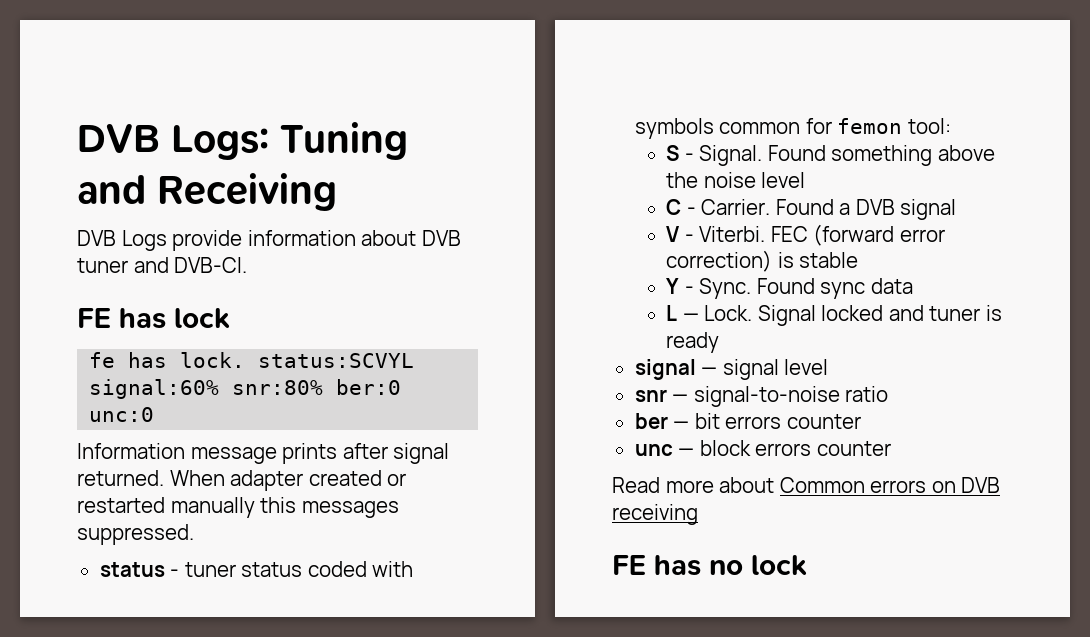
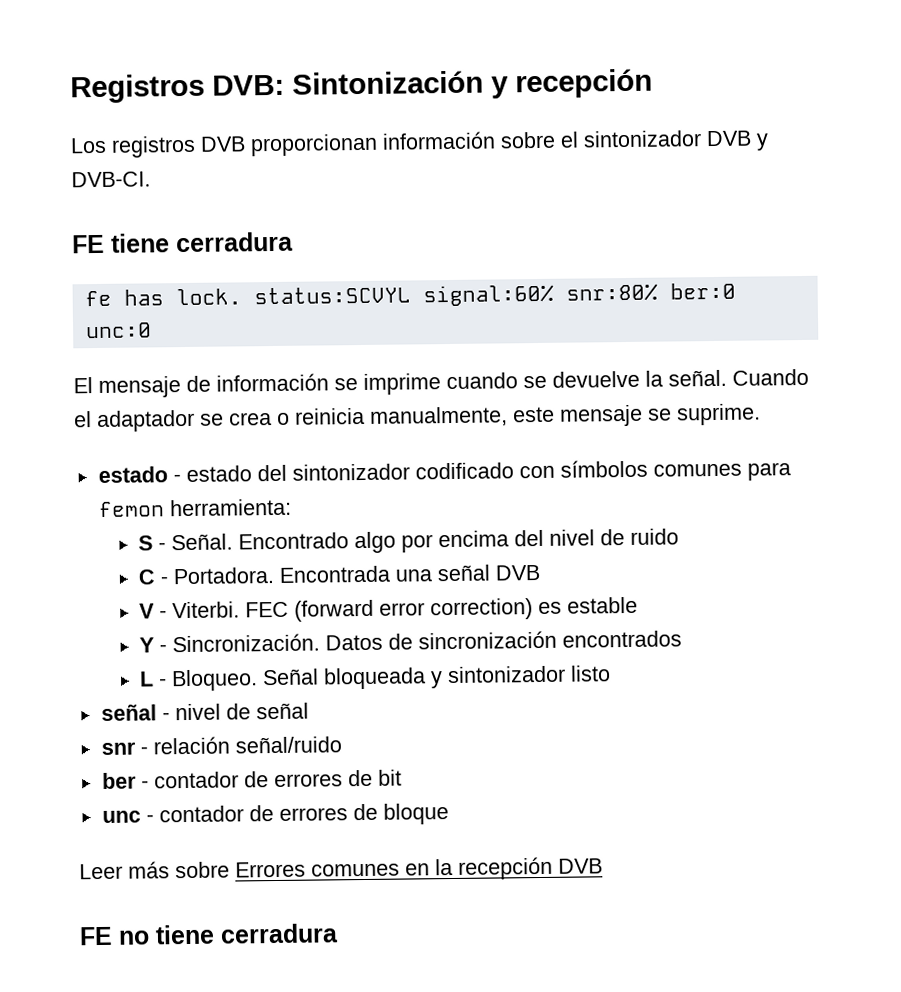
[77,122,408,160] [77,173,337,211] [77,230,461,251] [77,257,169,273] DVB Logs: Tuning and Receiving // DVB Logs provide information about DVB tuner and -> [70,68,653,104] [70,130,769,158] Registros DVB: Sintonización y recepción // Los registros DVB proporcionan información sobre el sintonizador DVB y
[119,308,230,329] has lock -> [111,231,294,253] tiene cerradura
[77,443,450,464] [77,470,407,491] [77,497,399,518] [77,524,194,545] [99,561,414,577] [634,118,951,139] [666,145,995,166] [666,172,806,188] [666,199,957,220] Information message prints after signal returned. When adapter created or restarted manually this messages suppressed. // status - tuner status coded with symbols common for femon tool: // S - Signal. Found something above the noise level // C - Carrier. Found a DVB signal -> [73,368,809,398] [74,403,761,433] [97,459,791,483] [98,498,292,517] [137,528,679,554] [137,564,540,585] El mensaje de información se imprime cuando se devuelve la señal. Cuando el adaptador se crea o reinicia manualmente, este mensaje se suprime. // estado - estado del sintonizador codificado con símbolos comunes para femon herramienta: // S - Señal. Encontrado algo por encima del nivel de ruido // C - Portadora. Encontrada una señal DVB
[777,252,859,268] is stable -> [537,596,638,615] es estable
[699,278,913,299] [666,305,1002,326] [666,332,720,353] [634,359,829,380] [634,386,889,407] [634,413,690,429] Sync. Found sync data // L — Lock. Signal locked and tuner is ready // signal — signal level // snr — signal-to-noise ratio // ber — -> [171,630,682,653] [138,665,611,692] [100,702,309,721] [100,736,342,755] [101,769,373,789] Sincronización. Datos de sincronización encontrados // L - Bloqueo. Señal bloqueada y sintonizador listo // señal - nivel de señal // snr - relación señal/ruido // ber - contador de errores de
[725,414,861,429] errors counter -> (402, 777) none
[678,440,891,456] [612,477,1001,493] [612,504,698,525] [612,555,807,576] — block errors counter // Read more about Common errors on DVB receiving // FE has no lock -> [145,803,449,825] [79,856,603,880] [79,923,339,946] - contador de errores de bloque // Leer más sobre Errores comunes en la recepción DVB // FE no tiene cerradura

